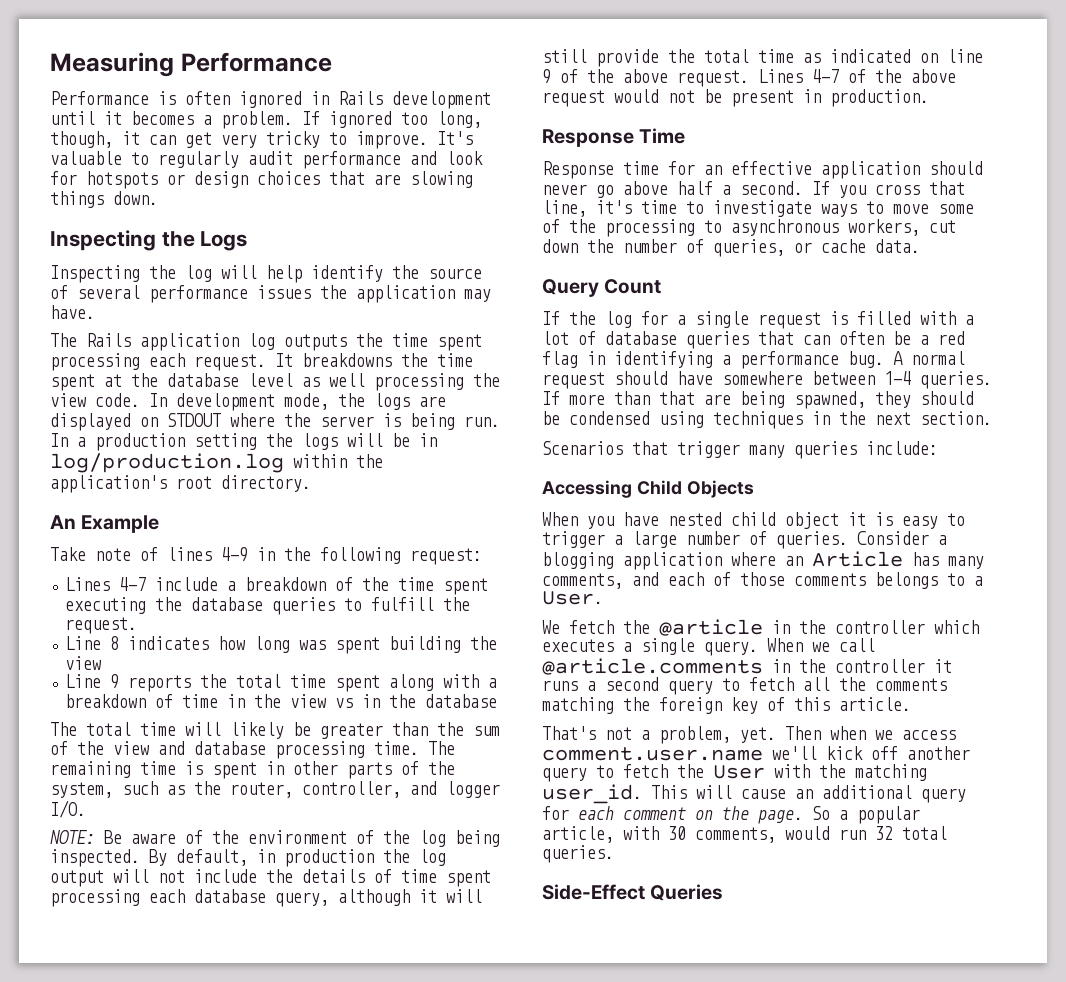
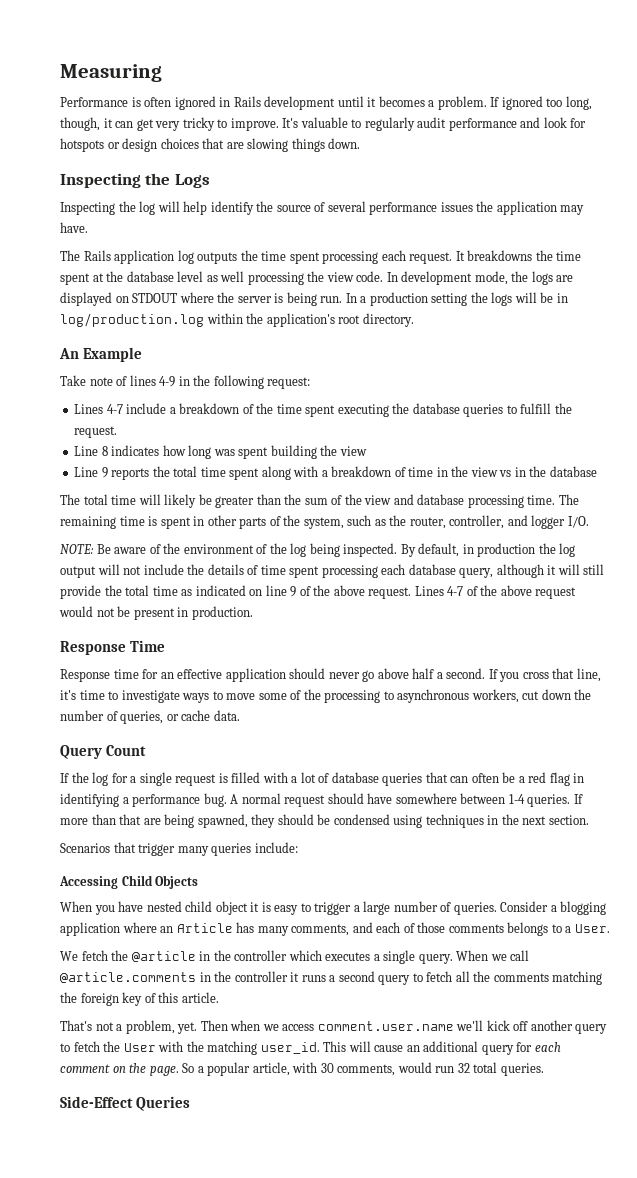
[180,52,332,72] Performance -> (162, 73) none

